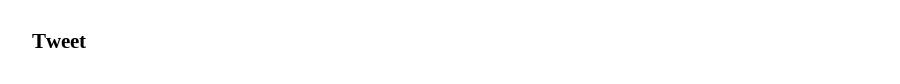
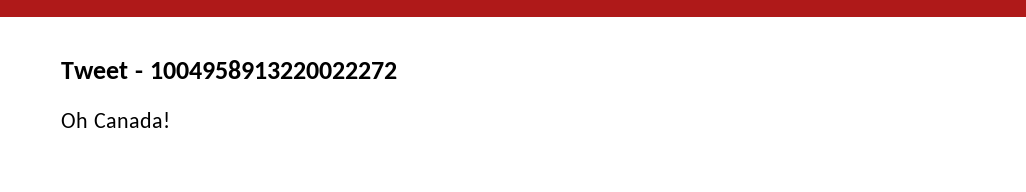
(86, 41) none -> [135,60,398,79] [61,112,170,128] - 1004958913220022272 // Oh Canada!

